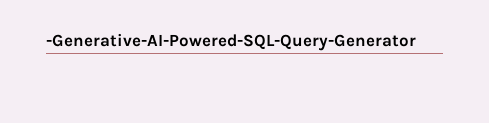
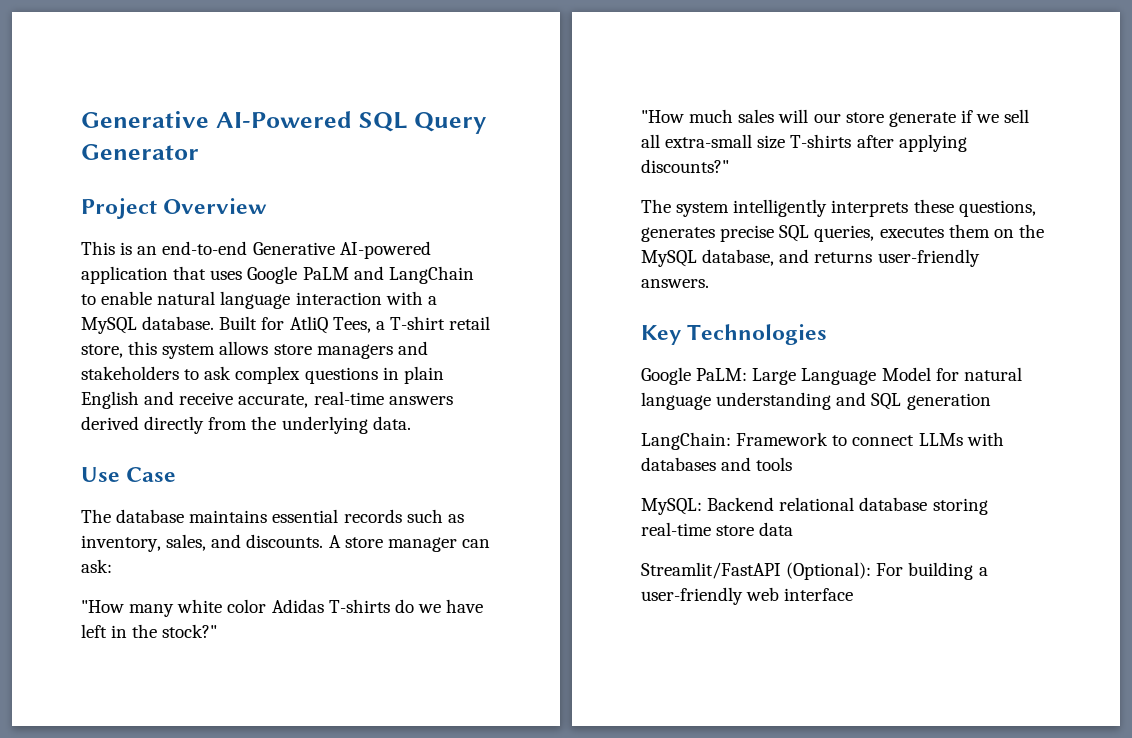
[46,33,416,51] -Generative-AI-Powered-SQL-Query-Generator -> [81,111,487,134] [81,144,199,160] [81,198,268,219] [81,241,431,259] [81,266,474,284] [81,291,437,309] [81,316,491,334] [81,341,428,359] [81,366,444,384] [81,391,453,409] [81,416,411,434] [81,467,177,482] [81,509,464,523] [81,534,490,552] [81,559,112,573] [81,599,484,617] [81,624,218,638] [641,109,1030,127] [641,134,967,152] [641,159,729,173] [641,199,1036,217] [641,224,1044,242] [641,249,980,267] [641,279,709,288] [641,324,828,345] [641,367,1022,385] [641,392,991,410] [641,432,1004,450] [641,457,793,471] [641,497,988,515] [641,522,794,536] [641,562,988,580] [641,587,854,605] Generative AI-Powered SQL Query Generator // Project Overview // This is an end-to-end Generative AI-powered application that uses Google PaLM and LangChain to enable natural language interaction with a MySQL database. Built for AtliQ Tees, a T-shirt retail store, this system allows store managers and stakeholders to ask complex questions in plain English and receive accurate, real-time answers derived directly from the underlying data. // Use Case // The database maintains essential records such as inventory, sales, and discounts. A store manager can ask: // "How many white color Adidas T-shirts do we have left in the stock?" // "How much sales will our store generate if we sell all extra-small size T-shirts after applying discounts?" // The system intelligently interprets these questions, generates precise SQL queries, executes them on the MySQL database, and returns user-friendly answers. // Key Technologies // Google PaLM: Large Language Model for natural language understanding and SQL generation // LangChain: Framework to connect LLMs with databases and tools // MySQL: Backend relational database storing real-time store data // Streamlit/FastAPI (Optional): For building a user-friendly web interface

